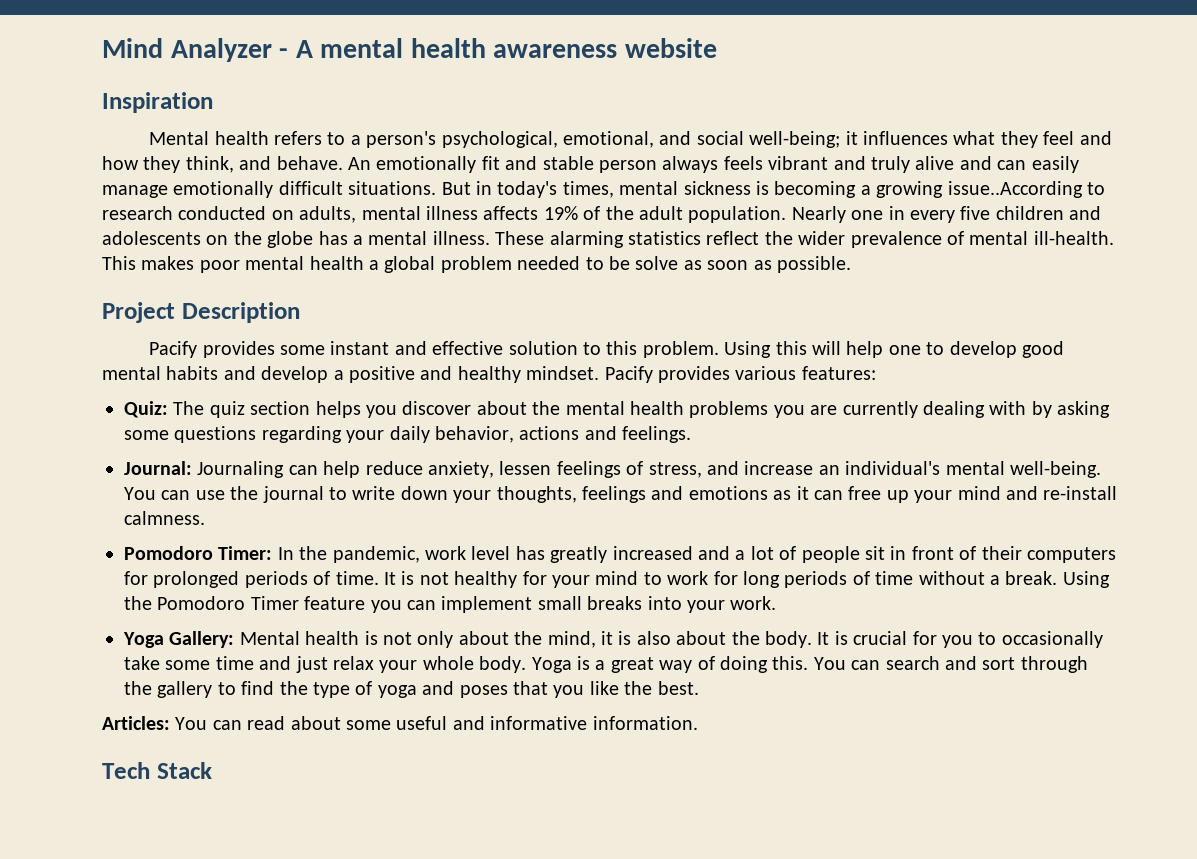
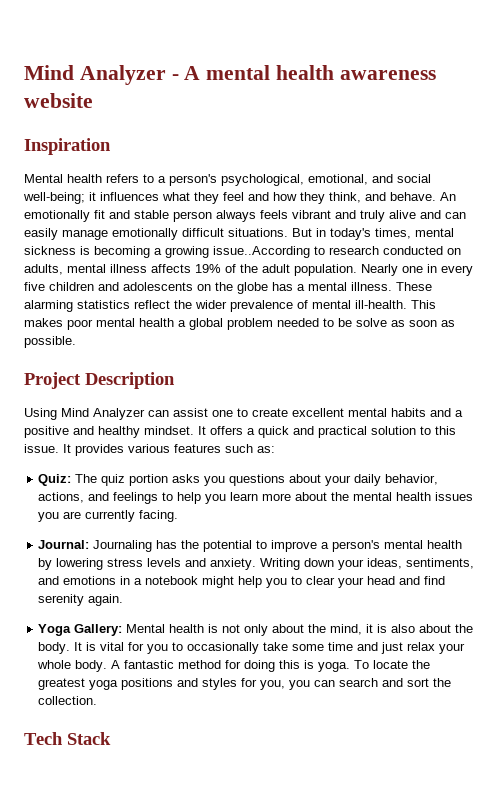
[149,341,1065,358] Pacify provides some instant and effective solution to this problem. Using this will help one to develop good -> [24,408,344,420] Using Mind Analyzer can assist one to create excellent
[261,366,329,383] develop -> (451, 412) none
[604,366,876,383] [124,401,472,418] Pacify provides various features: // Quiz: The quiz section helps you discover -> [198,426,456,438] [24,444,275,456] [38,474,439,486] [38,492,292,504] It offers a quick and practical solution to this issue. It provides various features such as: // Quiz: The quiz portion asks you questions about your daily behavior, actions, and feelings to help you learn more
[689,401,769,418] problems -> [435,492,474,501] issues
[922,401,1111,418] [124,426,692,443] [124,461,1101,478] [124,486,1118,503] [124,511,205,525] [124,546,1116,563] [124,571,1110,588] [124,596,777,613] dealing with by asking some questions regarding your daily behavior, actions and feelings. // Journal: Journaling can help reduce anxiety, lessen feelings of stress, and increase an individual's mental well-being. You can use the journal to write down your thoughts, feelings and emotions as it can free up your mind and re-install calmness. // Pomodoro Timer: In the pandemic, work level has greatly increased and a lot of people sit in front of their computers for prolonged periods of time. It is not healthy for your mind to work for long periods of time without a break. Using the Pomodoro Timer feature you can implement small breaks into your work. -> [139,510,179,522] [38,540,463,552] [38,558,475,570] [38,576,446,588] [38,594,124,606] facing. // Journal: Journaling has the potential to improve a person's mental health by lowering stress levels and anxiety. Writing down your ideas, sentiments, and emotions in a notebook might help you to clear your head and find serenity again.
[853,631,908,645] crucial -> [100,642,125,651] vital
[531,656,1088,673] [124,681,699,698] [102,716,698,730] Yoga is a great way of doing this. You can search and sort through the gallery to find the type of yoga and poses that you like the best. // Articles: You can read about some useful and informative information. -> [111,660,431,672] [38,678,452,690] [38,696,98,705] A fantastic method for doing this is yoga. To locate the greatest yoga positions and styles for you, you can search and sort the collection.

